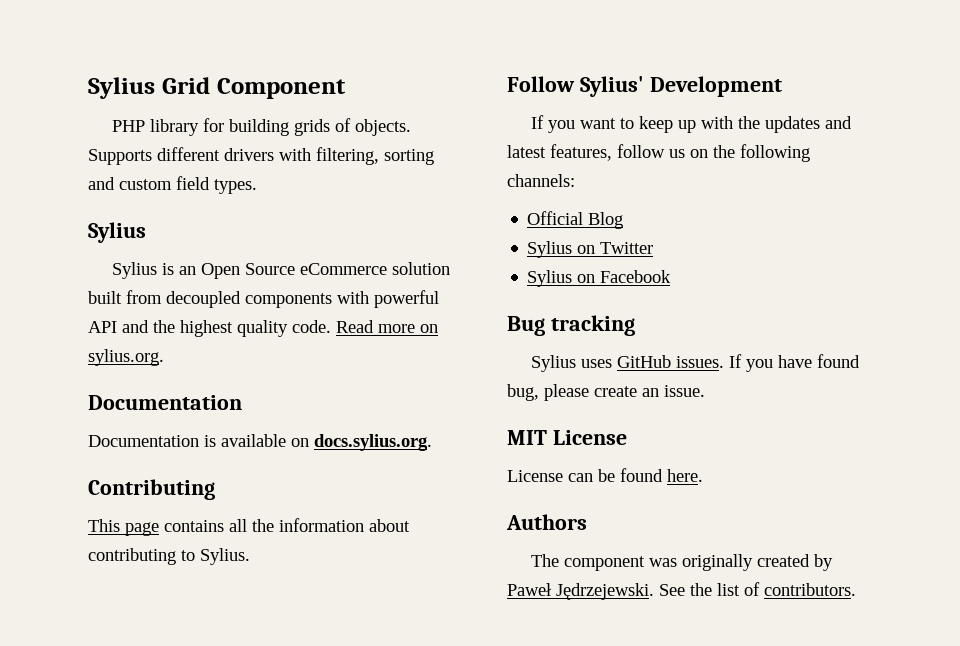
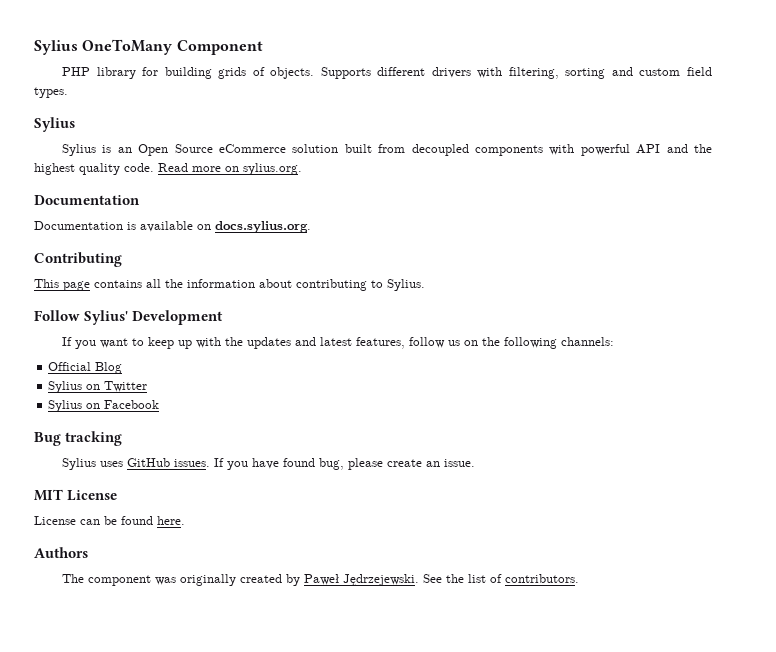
[88,77,210,99] Sylius Grid -> [34,39,173,55] Sylius OneToMany

